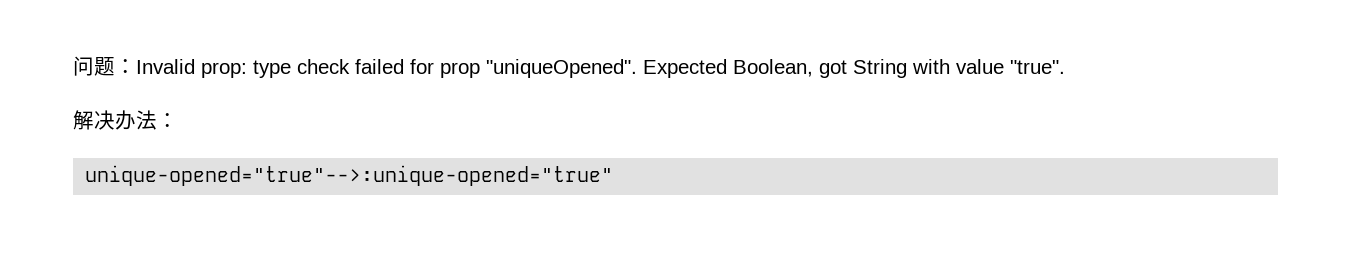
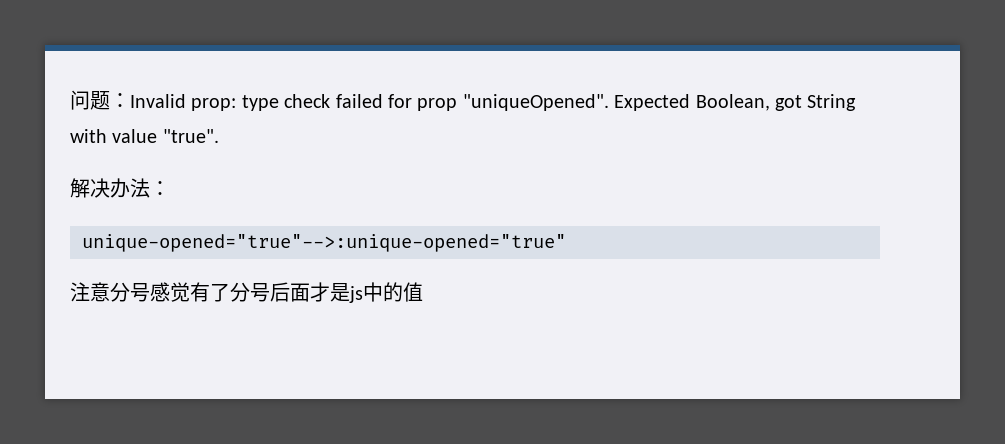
(614, 175) none -> [70,282,423,303] // 注意分号感觉有了分号后面才是js中的值

